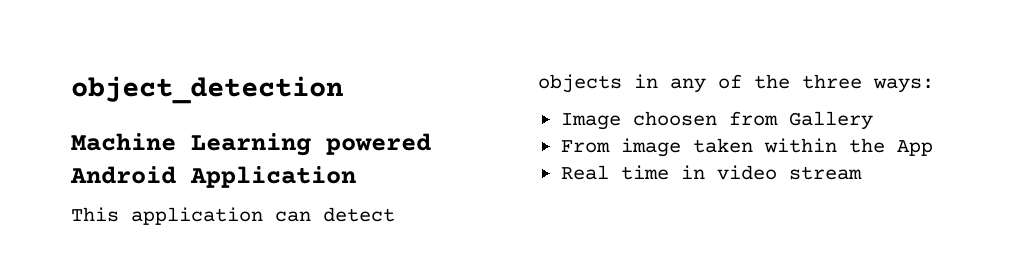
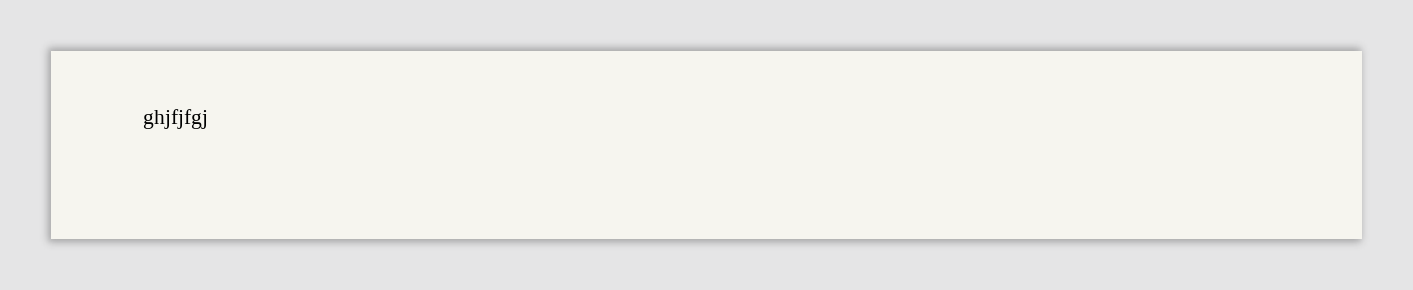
[71,76,343,104] [71,133,431,156] [70,166,356,188] [71,207,395,225] [538,74,934,93] [560,111,873,130] [560,138,933,157] [560,165,862,180] object_detection // Machine Learning powered Android Application // This application can detect objects in any of the three ways: // Image choosen from Gallery // From image taken within the App // Real time in video stream -> [143,109,208,129] ghjfjfgj

